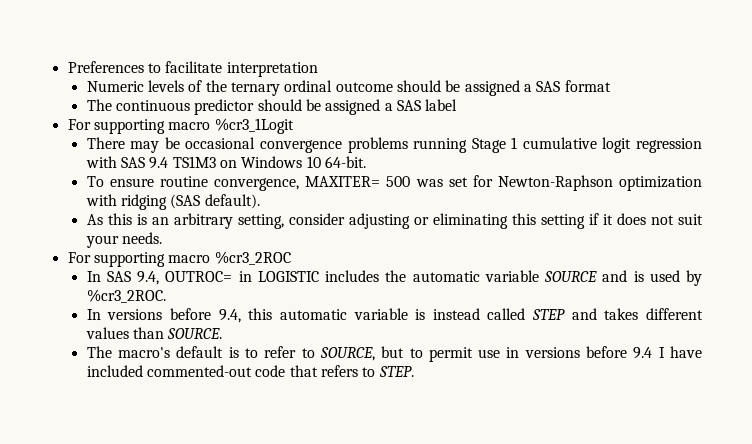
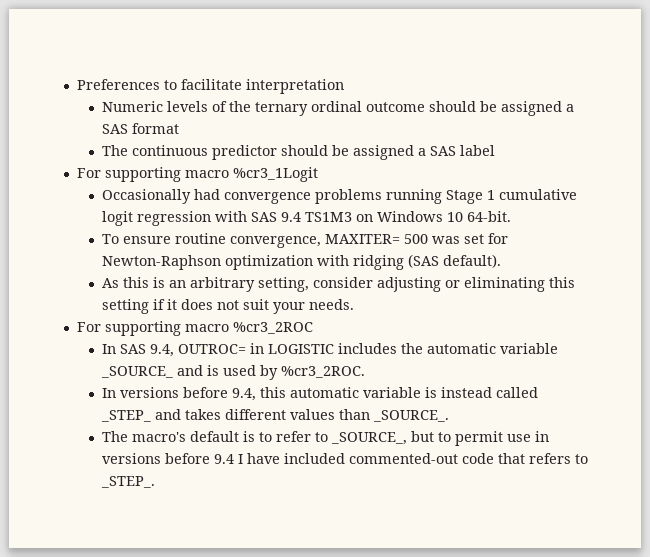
[86,137,256,153] There may be occasional -> [102,189,221,204] Occasionally had
[544,271,598,282] SOURCE -> [101,366,174,378] _SOURCE_
[532,309,566,320] STEP -> [101,410,152,422] _STEP_
[167,328,223,339] SOURCE. -> [373,410,450,422] _SOURCE_.
[319,347,375,361] SOURCE, -> [331,432,408,445] _SOURCE_,
[378,366,414,377] STEP. -> [101,476,156,488] _STEP_.

